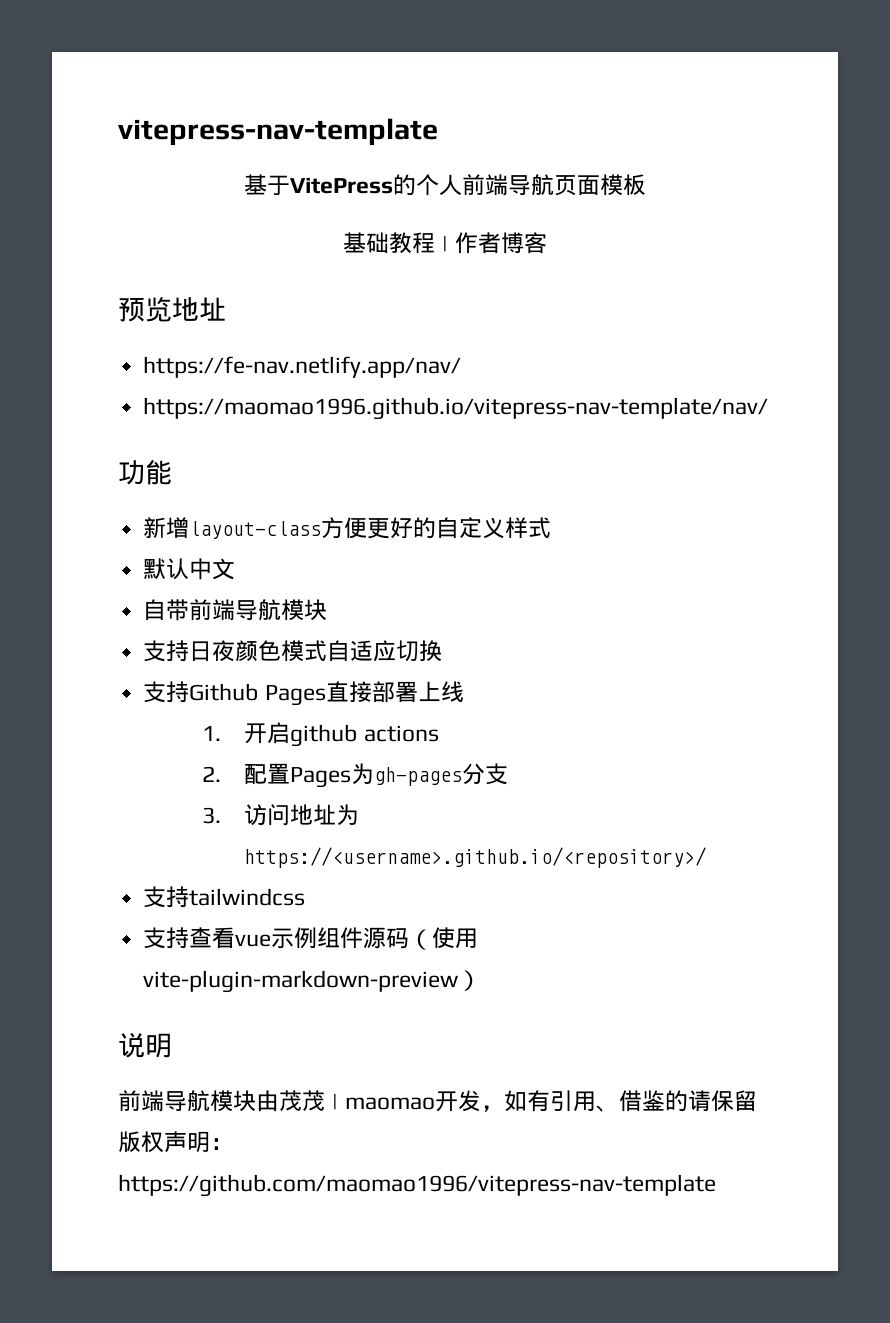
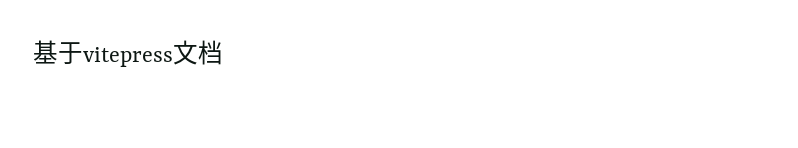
[118,118,438,146] [244,174,646,196] [342,232,548,254] [118,296,226,322] [143,356,462,378] [143,397,769,420] [118,460,172,485] [143,517,552,539] [143,558,236,580] [143,599,328,621] [143,640,443,662] [143,681,464,706] [202,722,439,747] [202,763,509,788] [202,804,360,826] [244,847,707,868] [143,886,306,908] [143,927,479,950] [143,970,482,993] [118,1032,172,1058] [118,1090,758,1112] [118,1131,233,1153] [118,1174,716,1197] vitepress-nav-template // 基于VitePress的个人前端导航页面模板 // 基础教程 | 作者博客 // 预览地址 // https://fe-nav.netlify.app/nav/ // https://maomao1996.github.io/vitepress-nav-template/nav/ // 功能 // 新增layout-class方便更好的自定义样式 // 默认中文 // 自带前端导航模块 // 支持日夜颜色模式自适应切换 // 支持Github Pages直接部署上线 // 1.开启github actions // 2.配置Pages为gh-pages分支 // 3.访问地址为https://<username>.github.io/<repository>/ // 支持tailwindcss // 支持查看vue示例组件源码（使用vite-plugin-markdown-preview） // 说明 // 前端导航模块由茂茂 | maomao开发，如有引用、借鉴的请保留版权声明：https://github.com/maomao1996/vitepress-nav-template -> [33,40,223,67] 基于vitepress文档

